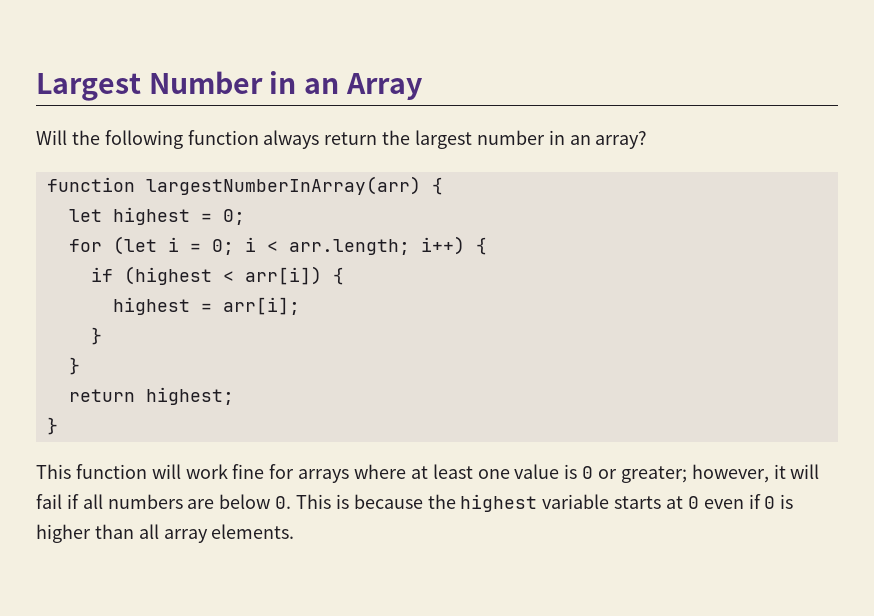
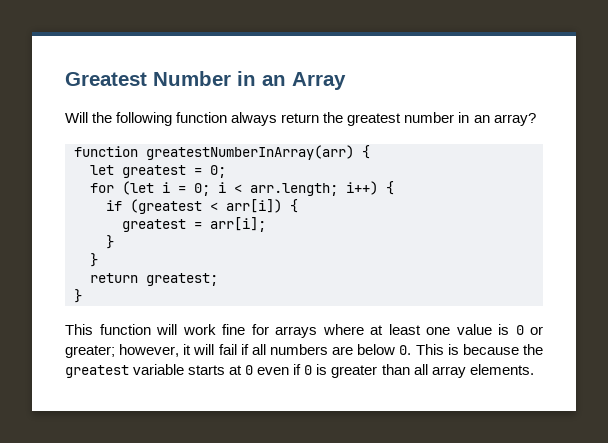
[36,73,141,101] Largest -> [65,72,147,86] Greatest
[415,130,473,149] largest -> [347,113,402,126] greatest
[145,176,421,195] largestNumberInArray(arr) -> [146,145,354,160] greatestNumberInArray(arr)
[112,207,190,225] highest -> [122,165,186,178] greatest
[123,266,212,285] (highest -> [130,199,202,214] (greatest
[112,297,190,315] highest -> [122,219,186,232] greatest
[145,387,234,405] highest; -> [146,273,218,286] greatest;
[460,494,538,512] highest -> [65,365,129,378] greatest
[36,524,91,543] higher -> [331,365,378,378] greater

